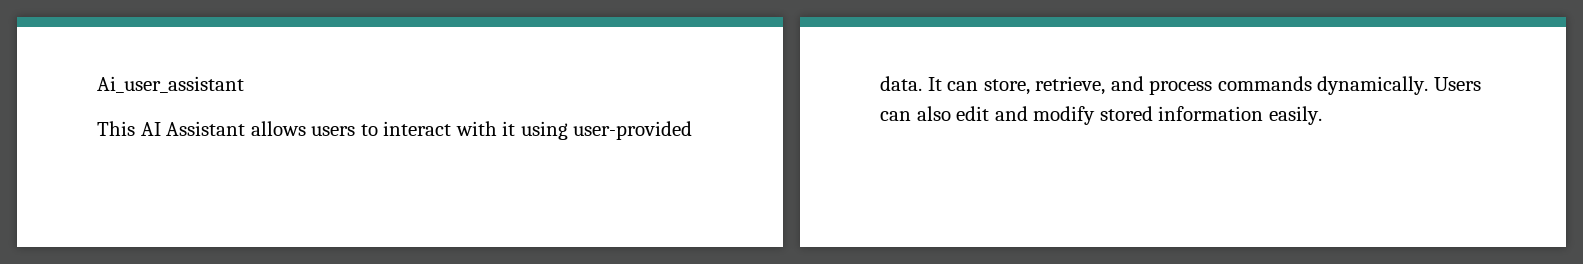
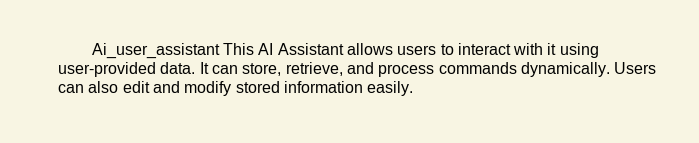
(244, 84) // -> (220, 51) none

